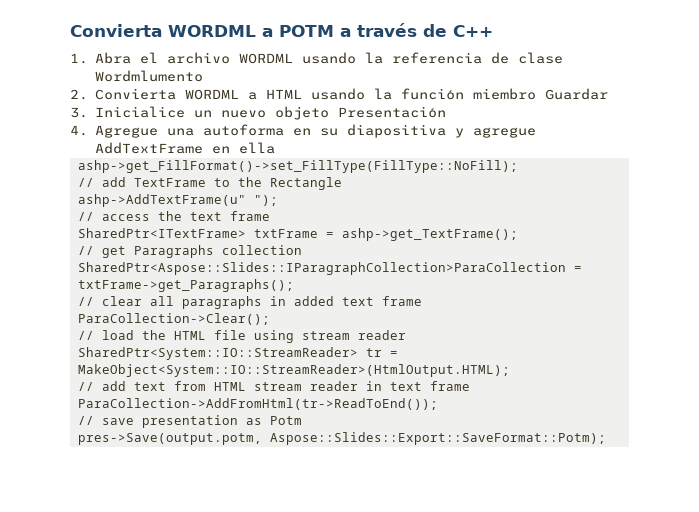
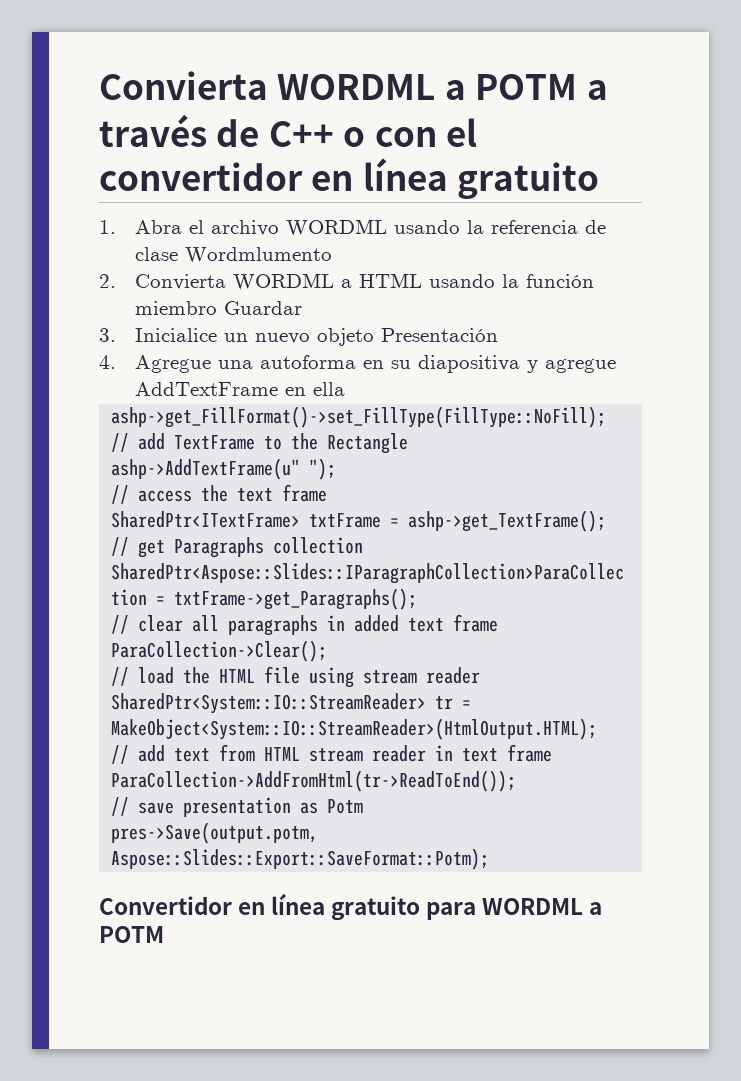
(493, 31) none -> [343,118,478,147] [99,158,600,199] o con el convertidor en línea gratuito
(606, 438) none -> [99,893,603,921] [99,926,164,943] // Convertidor en línea gratuito para WORDML a POTM

